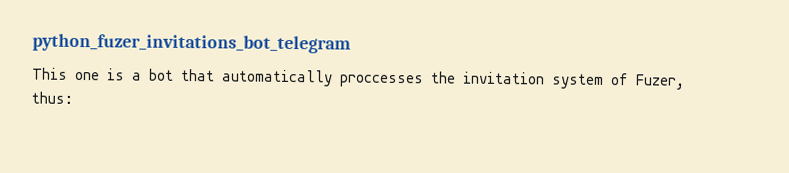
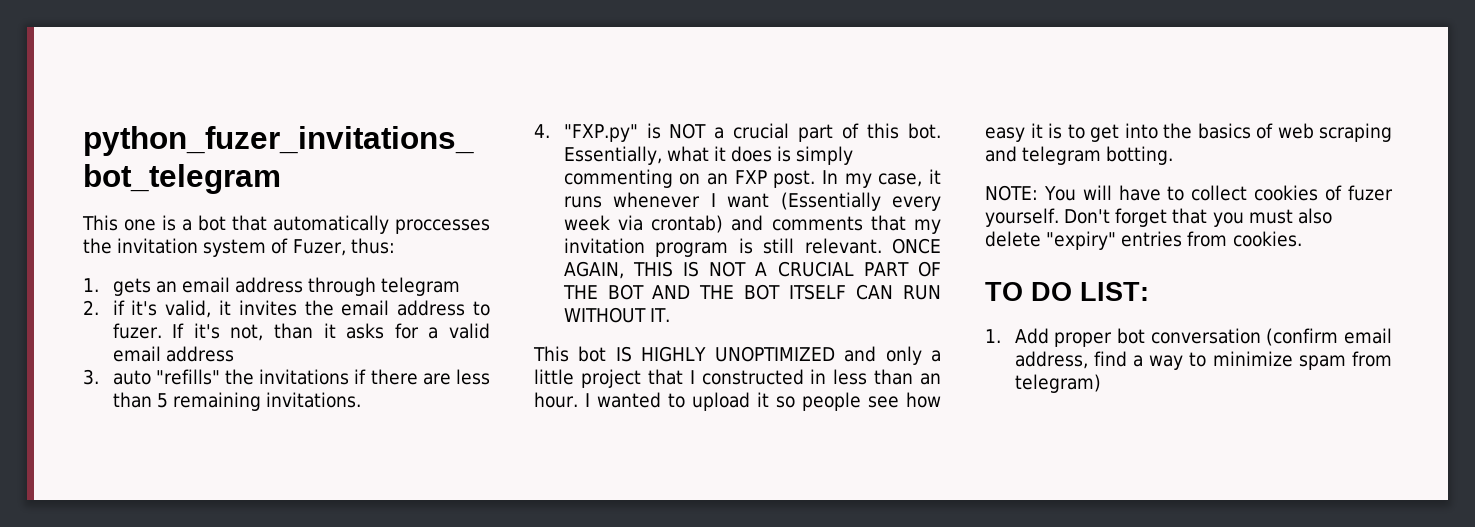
(73, 97) none -> [83,277,461,296] [83,300,490,318] [112,323,490,341] [112,346,234,362] [83,369,490,385] [112,392,362,411] [534,123,941,142] [563,146,854,165] [563,169,941,188] [563,192,941,211] [563,215,941,234] [563,238,941,257] [563,261,941,279] [562,284,941,300] [563,307,670,323] [533,346,941,365] [534,369,941,388] [534,392,941,411] [985,123,1392,142] [985,146,1174,165] [985,185,1393,201] [985,208,1332,227] [985,231,1302,250] [985,282,1149,301] [985,328,1392,347] [1014,351,1392,370] [1014,374,1101,393] // 1. gets an email address through telegram // 2. if it's valid, it invites the email address to fuzer. If it's not, than it asks for a valid email address // 3. auto "refills" the invitations if there are less than 5 remaining invitations. // 4. "FXP.py" is NOT a crucial part of this bot. Essentially, what it does is simply commenting on an FXP post. In my case, it runs whenever I want (Essentially every week via crontab) and comments that my invitation program is still relevant. ONCE AGAIN, THIS IS NOT A CRUCIAL PART OF THE BOT AND THE BOT ITSELF CAN RUN WITHOUT IT. // This bot IS HIGHLY UNOPTIMIZED and only a little project that I constructed in less than an hour. I wanted to upload it so people see how easy it is to get into the basics of web scraping and telegram botting. // NOTE: You will have to collect cookies of fuzer yourself. Don't forget that you must also delete "expiry" entries from cookies. // TO DO LIST: // 1. Add proper bot conversation (confirm email address, find a way to minimize spam from telegram)

